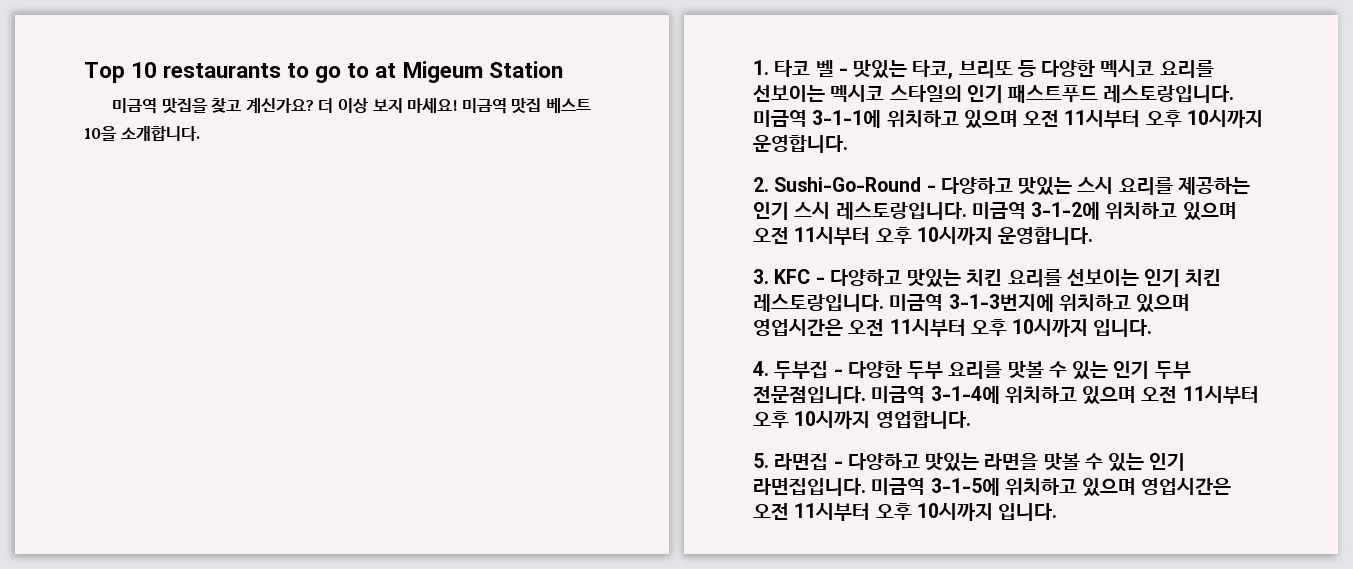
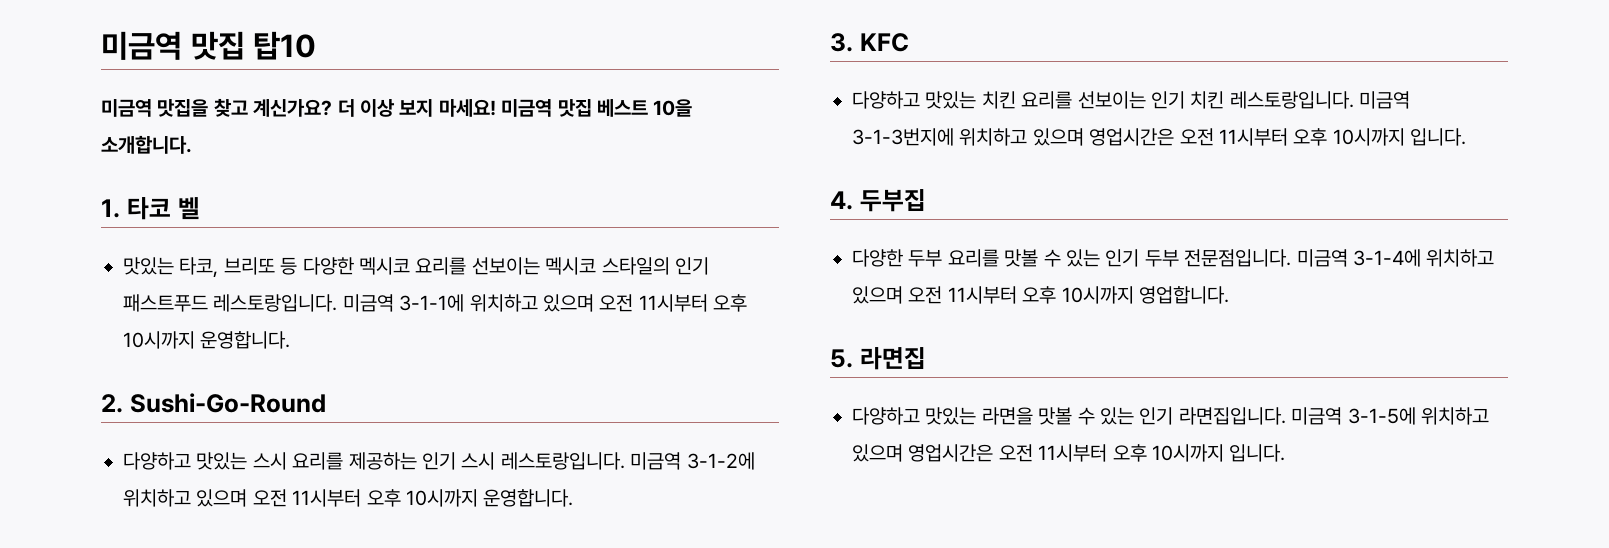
[84,61,563,83] Top 10 restaurants to go to at Migeum Station -> [101,31,317,60] 미금역 맛집 탑10
[838,68,848,75] - -> (200, 208) //
[926,185,936,192] - -> (326, 403) //
[815,277,825,284] - -> (909, 42) //
[833,369,843,376] - -> (926, 200) //
[833,461,843,468] - -> (926, 358) //

